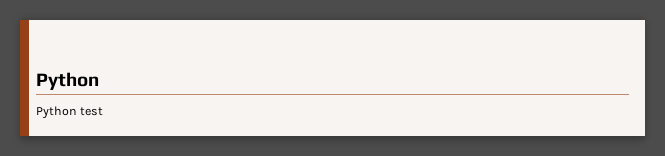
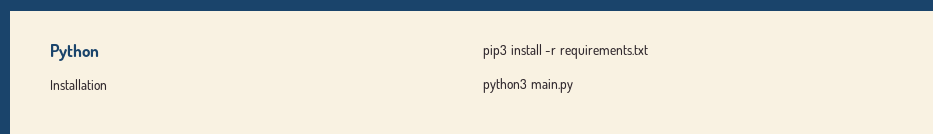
[36,106,104,119] Python test -> [50,79,107,90] [483,44,648,59] [483,78,573,93] Installation // pip3 install -r requirements.txt // python3 main.py

